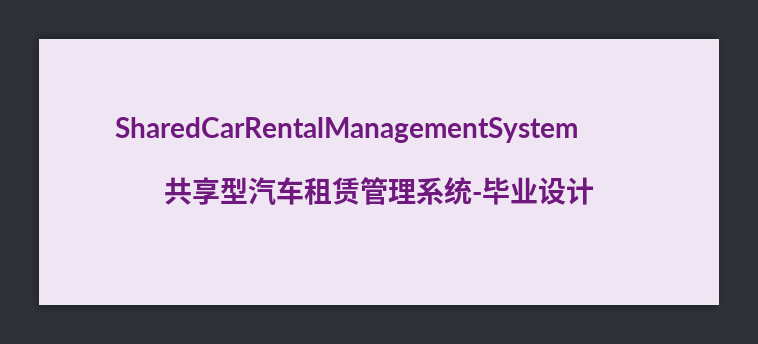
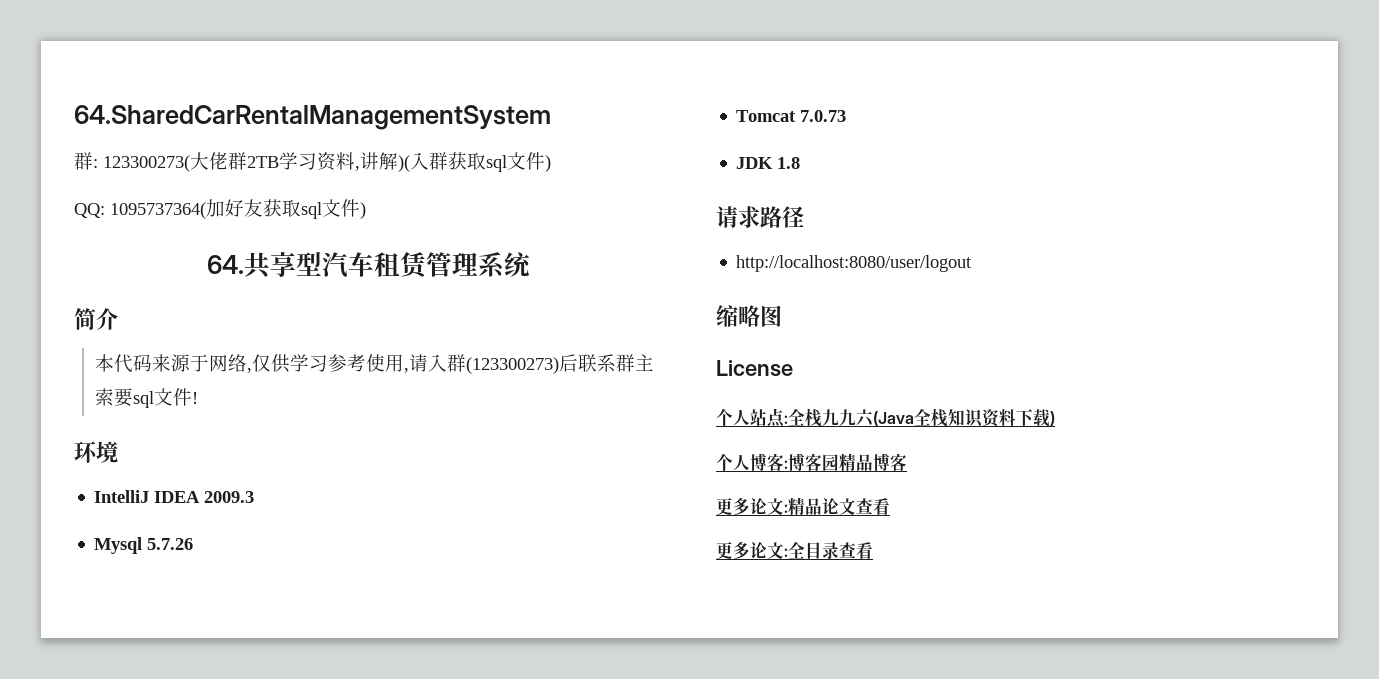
[115,117,578,143] SharedCarRentalManagementSystem // -> [74,105,551,130] [74,152,551,172] [74,199,366,219] [207,255,244,274] 64.SharedCarRentalManagementSystem // 群: 123300273(大佬群2TB学习资料,讲解)(入群获取sql文件) // QQ: 1095737364(加好友获取sql文件) // 64.
[472,177,594,205] -毕业设计 -> [74,308,118,330] [94,354,654,374] [94,388,198,408] [74,441,118,463] [94,490,255,503] [94,537,194,554] [736,110,847,122] [736,157,801,169] [716,206,804,228] [736,255,973,272] [716,305,782,327] [716,360,793,377] [716,408,1055,428] [716,453,907,471] [716,497,890,515] [716,541,873,559] // 简介 // 本代码来源于网络,仅供学习参考使用,请入群(123300273)后联系群主索要sql文件! // 环境 // IntelliJ IDEA 2009.3 // Mysql 5.7.26 // Tomcat 7.0.73 // JDK 1.8 // 请求路径 // http://localhost:8080/user/logout // 缩略图 // License // 个人站点:全栈九九六(Java全栈知识资料下载) // 个人博客:博客园精品博客 // 更多论文:精品论文查看 // 更多论文:全目录查看

